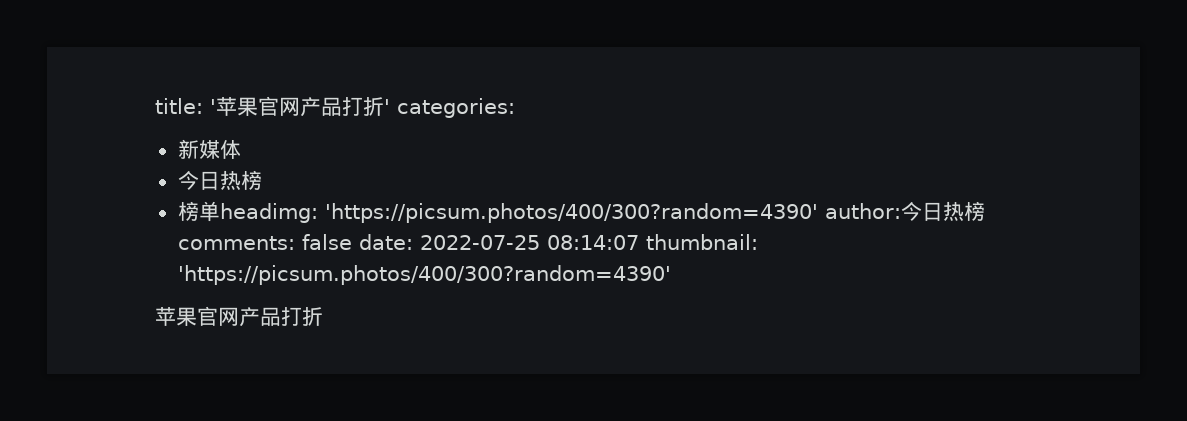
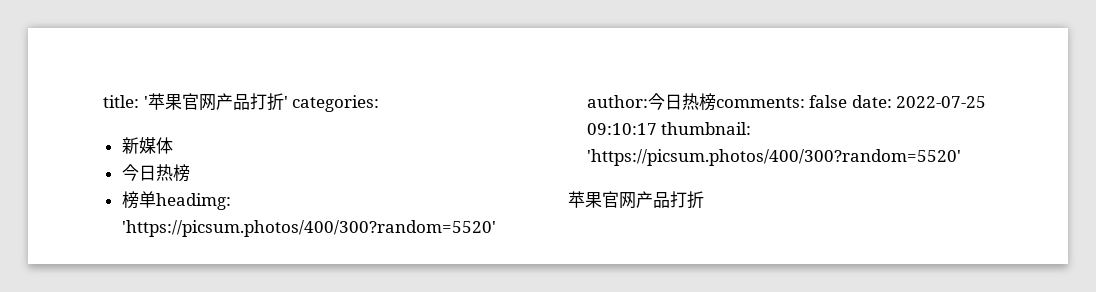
[324,203,818,223] 'https://picsum.photos/400/300?random=4390' -> [121,220,496,237] 'https://picsum.photos/400/300?random=5520'
[546,234,758,250] [177,265,671,285] 08:14:07 thumbnail: 'https://picsum.photos/400/300?random=4390' -> [586,122,752,135] [586,149,961,166] 09:10:17 thumbnail: 'https://picsum.photos/400/300?random=5520'

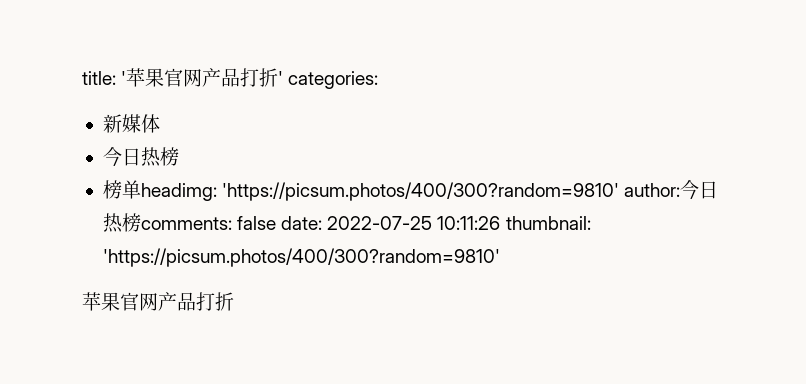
[121,220,496,237] 'https://picsum.photos/400/300?random=5520' -> [222,182,620,201] 'https://picsum.photos/400/300?random=9810'
[586,122,752,135] [586,149,961,166] 09:10:17 thumbnail: 'https://picsum.photos/400/300?random=5520' -> [437,216,591,230] [102,248,500,267] 10:11:26 thumbnail: 'https://picsum.photos/400/300?random=9810'

